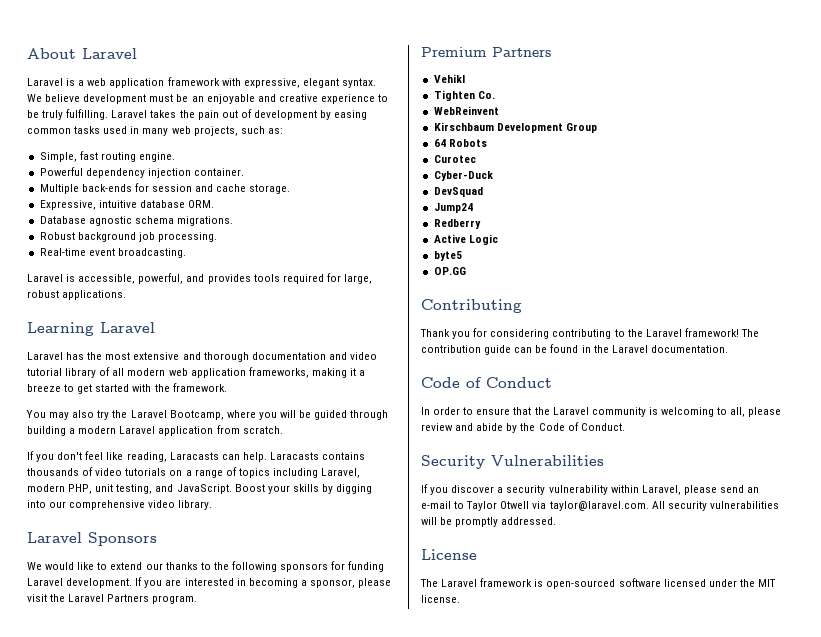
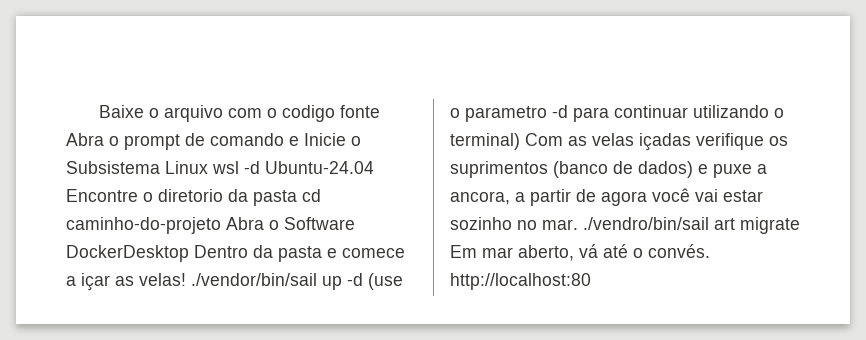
[27,48,137,59] [27,77,376,88] [27,94,389,104] [27,109,368,120] [27,126,283,136] [39,151,175,162] [39,167,244,178] [39,183,291,194] [39,200,214,210] [39,216,233,226] [39,232,217,242] [39,248,186,258] [27,273,372,284] [27,290,127,300] [27,322,155,336] [27,352,377,362] [27,367,366,378] [27,383,227,394] [26,410,389,420] [27,425,283,436] [27,451,366,462] [27,467,361,478] [27,484,373,494] [27,500,213,510] [27,532,157,546] [27,561,385,572] [27,577,392,588] [27,594,198,604] [421,47,551,57] [433,74,465,83] [433,90,495,101] [433,106,499,115] [433,122,597,133] [433,139,487,147] [433,155,476,163] [433,171,493,181] [433,187,483,197] [433,203,473,213] [433,219,481,229] [433,234,498,245] [433,251,462,261] [433,267,466,275] [421,299,522,313] [420,328,759,339] [421,344,728,355] [421,377,552,388] [421,407,782,417] [421,422,625,433] [421,455,604,469] [421,484,760,495] [421,501,779,511] [421,517,557,527] [421,549,477,560] [420,578,776,589] [421,595,460,603] About Laravel // Laravel is a web application framework with expressive, elegant syntax. We believe development must be an enjoyable and creative experience to be truly fulfilling. Laravel takes the pain out of development by easing common tasks used in many web projects, such as: // Simple, fast routing engine. // Powerful dependency injection container. // Multiple back-ends for session and cache storage. // Expressive, intuitive database ORM. // Database agnostic schema migrations. // Robust background job processing. // Real-time event broadcasting. // Laravel is accessible, powerful, and provides tools required for large, robust applications. // Learning Laravel // Laravel has the most extensive and thorough documentation and video tutorial library of all modern web application frameworks, making it a breeze to get started with the framework. // You may also try the Laravel Bootcamp, where you will be guided through building a modern Laravel application from scratch. // If you don't feel like reading, Laracasts can help. Laracasts contains thousands of video tutorials on a range of topics including Laravel, modern PHP, unit testing, and JavaScript. Boost your skills by digging into our comprehensive video library. // Laravel Sponsors // We would like to extend our thanks to the following sponsors for funding Laravel development. If you are interested in becoming a sponsor, please visit the Laravel Partners program. // Premium Partners // Vehikl // Tighten Co. // WebReinvent // Kirschbaum Development Group // 64 Robots // Curotec // Cyber-Duck // DevSquad // Jump24 // Redberry // Active Logic // byte5 // OP.GG // Contributing // Thank you for considering contributing to the Laravel framework! The contribution guide can be found in the Laravel documentation. // Code of Conduct // In order to ensure that the Laravel community is welcoming to all, please review and abide by the Code of Conduct. // Security Vulnerabilities // If you discover a security vulnerability within Laravel, please send an e-mail to Taylor Otwell via taylor@laravel.com. All security vulnerabilities will be promptly addressed. // License // The Laravel framework is open-sourced software licensed under the MIT license. -> [98,105,380,122] [66,133,361,150] [66,161,374,174] [66,189,321,206] [66,217,355,234] [66,245,405,262] [66,273,403,291] [450,105,784,122] [450,133,788,151] [450,161,767,178] [450,188,763,206] [450,217,800,234] [450,244,710,261] [450,273,591,290] Baixe o arquivo com o codigo fonte Abra o prompt de comando e Inicie o Subsistema Linux wsl -d Ubuntu-24.04 Encontre o diretorio da pasta cd caminho-do-projeto Abra o Software DockerDesktop Dentro da pasta e comece a içar as velas! ./vendor/bin/sail up -d (use o parametro -d para continuar utilizando o terminal) Com as velas içadas verifique os suprimentos (banco de dados) e puxe a ancora, a partir de agora você vai estar sozinho no mar. ./vendro/bin/sail art migrate Em mar aberto, vá até o convés. http://localhost:80

